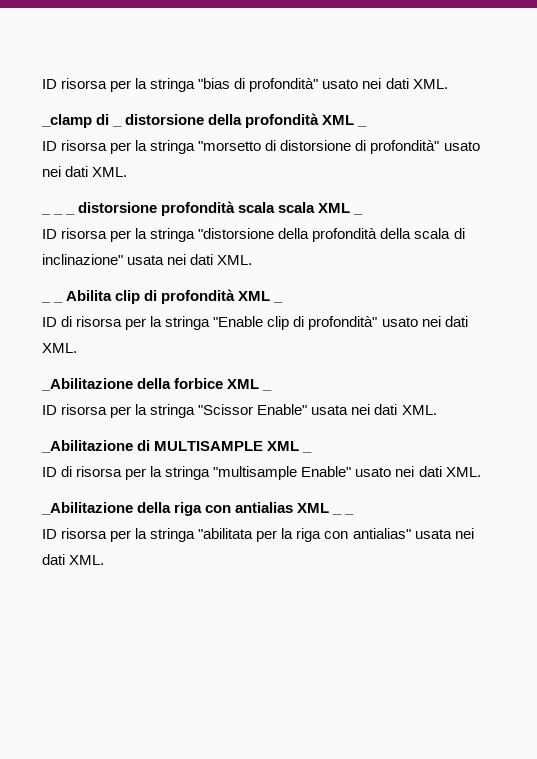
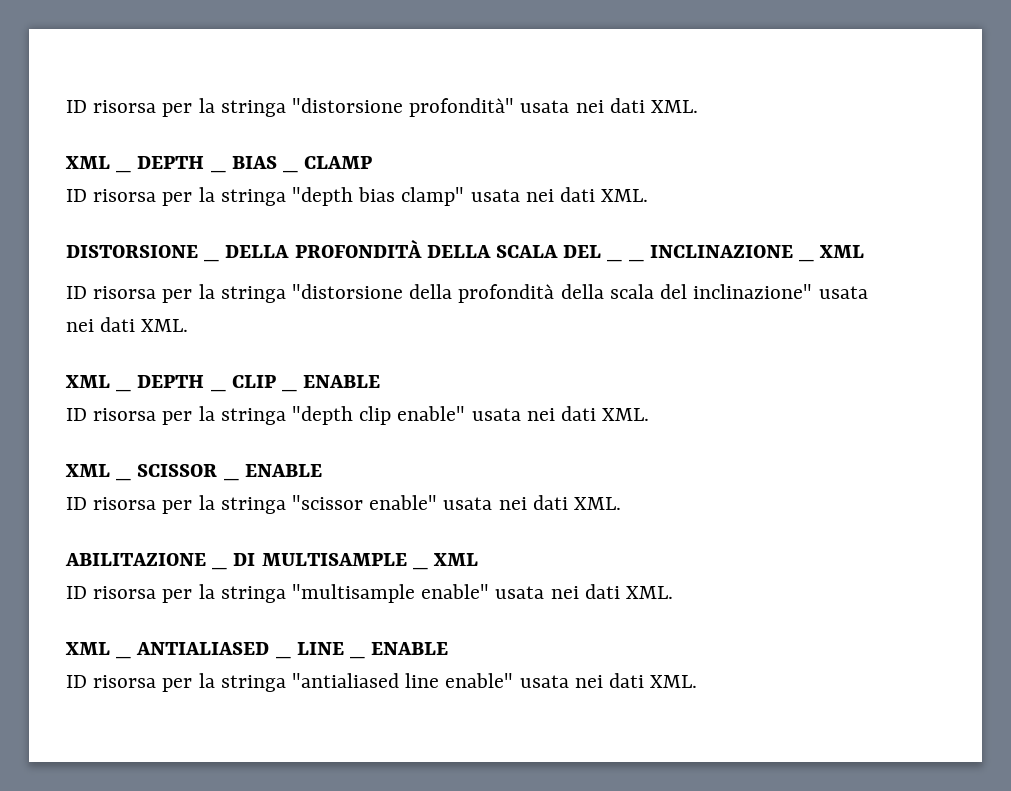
[42,78,448,92] [41,114,110,128] [112,125,123,127] [125,113,355,128] [357,125,368,127] [42,140,480,154] [42,166,128,177] [41,213,76,215] [78,201,351,216] [353,213,364,215] ID risorsa per la stringa "bias di profondità" usato nei dati XML. // _clamp di _ distorsione della profondità XML _ // ID risorsa per la stringa "morsetto di distorsione di profondità" usato nei dati XML. // _ _ _ distorsione profondità scala scala XML _ -> [66,98,699,117] [65,156,110,169] [116,169,132,173] [137,156,205,169] [210,169,226,173] [231,156,277,169] [283,169,299,173] [304,156,373,169] [66,187,649,206] [66,245,198,258] [204,258,220,262] [225,239,602,258] [607,258,644,262] [649,245,793,258] [799,258,815,262] [819,245,865,258] ID risorsa per la stringa "distorsione profondità" usata nei dati XML. // XML _ DEPTH _ BIAS _ CLAMP // ID risorsa per la stringa "depth bias clamp" usata nei dati XML. // DISTORSIONE _ DELLA PROFONDITÀ DELLA SCALA DEL _ _ INCLINAZIONE _ XML
[453,228,465,239] di -> [660,284,688,299] del
[41,301,64,303] [66,289,271,304] [273,301,284,303] [42,316,468,330] [42,343,77,353] [41,378,260,391] [262,389,273,391] [42,404,437,418] [41,440,300,453] [302,451,313,453] [42,466,481,480] [41,502,330,516] [332,513,355,515] [42,528,411,542] _ _ Abilita clip di profondità XML _ // ID di risorsa per la stringa "Enable clip di profondità" usato nei dati XML. // _Abilitazione della forbice XML _ // ID risorsa per la stringa "Scissor Enable" usata nei dati XML. // _Abilitazione di MULTISAMPLE XML _ // ID di risorsa per la stringa "multisample Enable" usato nei dati XML. // _Abilitazione della riga con antialias XML _ _ // ID risorsa per la stringa "abilitata per la riga con antialias" -> [65,375,110,388] [116,388,132,392] [137,375,205,388] [210,388,226,392] [231,375,276,388] [282,388,298,392] [303,375,381,388] [66,406,650,425] [65,464,110,477] [116,477,132,481] [137,464,218,477] [223,477,239,481] [244,464,322,477] [66,495,622,514] [65,553,206,566] [212,566,228,570] [233,553,407,566] [412,566,428,570] [433,553,479,566] [66,584,674,603] [65,642,110,655] [116,655,132,659] [136,642,270,655] [275,655,291,659] [296,642,344,655] [350,655,366,659] [371,642,449,655] [66,673,514,692] XML _ DEPTH _ CLIP _ ENABLE // ID risorsa per la stringa "depth clip enable" usata nei dati XML. // XML _ SCISSOR _ ENABLE // ID risorsa per la stringa "scissor enable" usata nei dati XML. // ABILITAZIONE _ DI MULTISAMPLE _ XML // ID risorsa per la stringa "multisample enable" usata nei dati XML. // XML _ ANTIALIASED _ LINE _ ENABLE // ID risorsa per la stringa "antialiased line enable"

